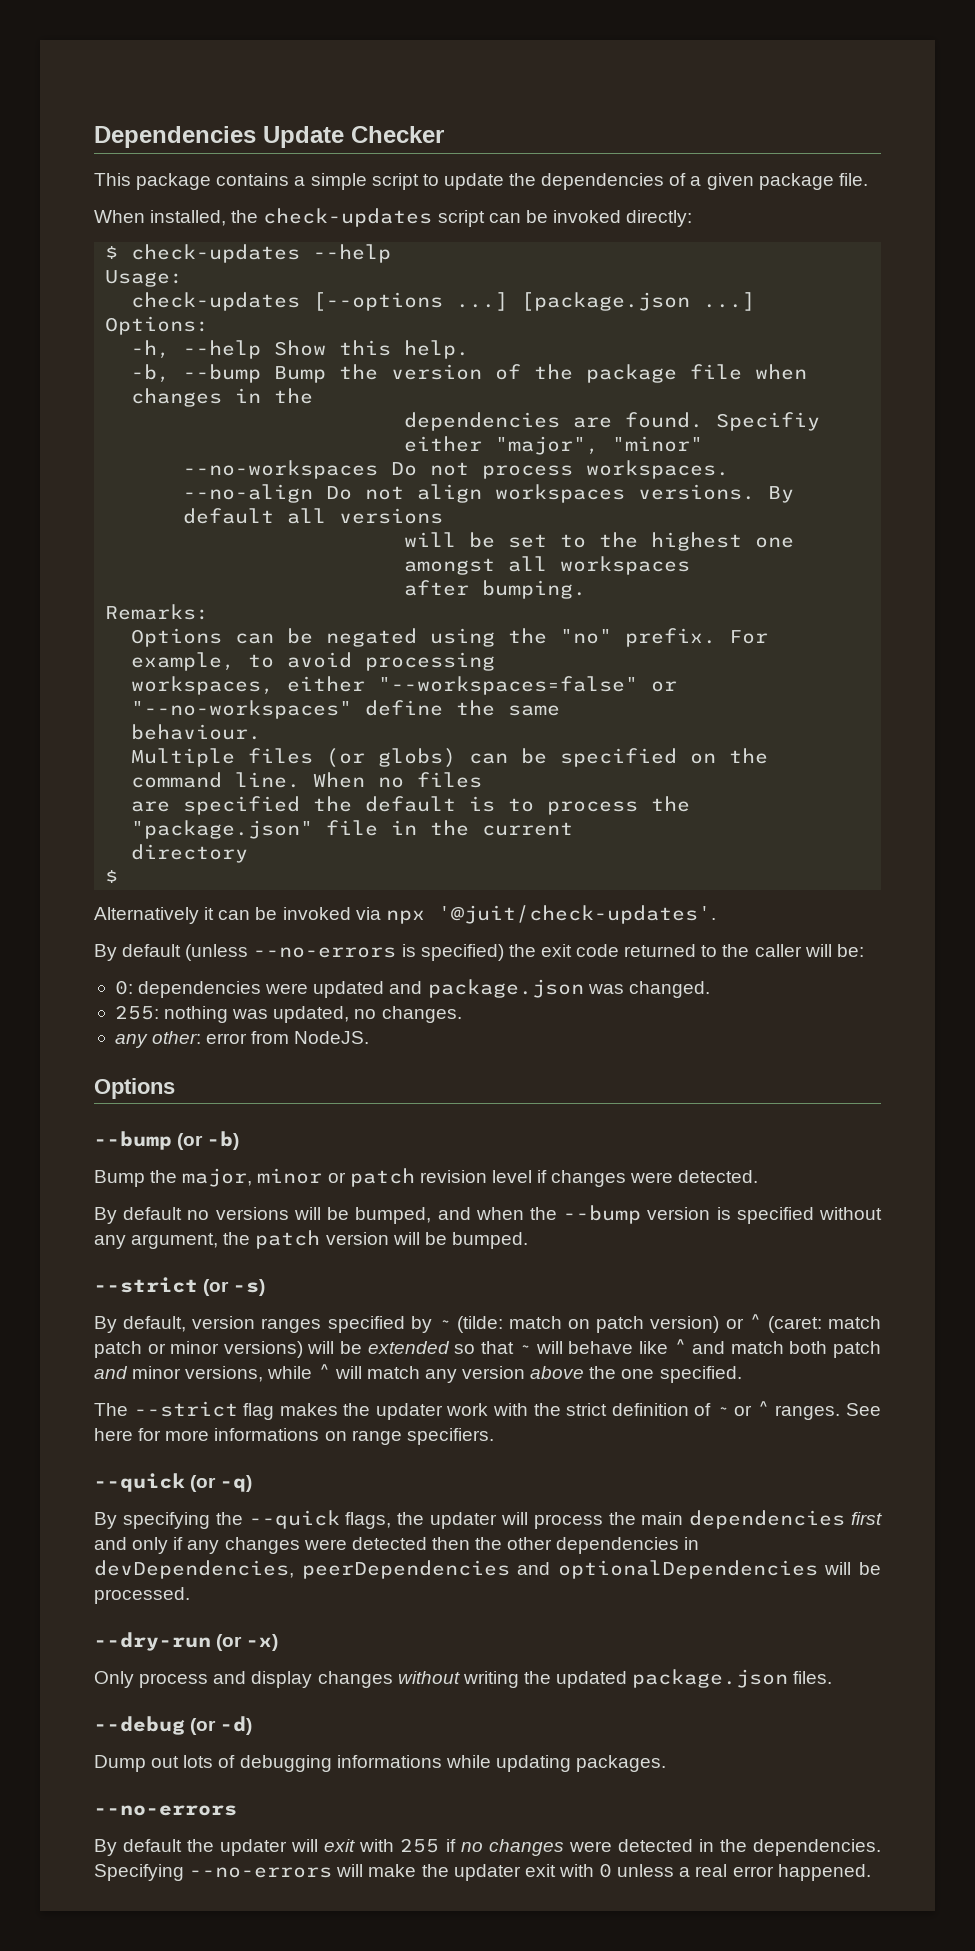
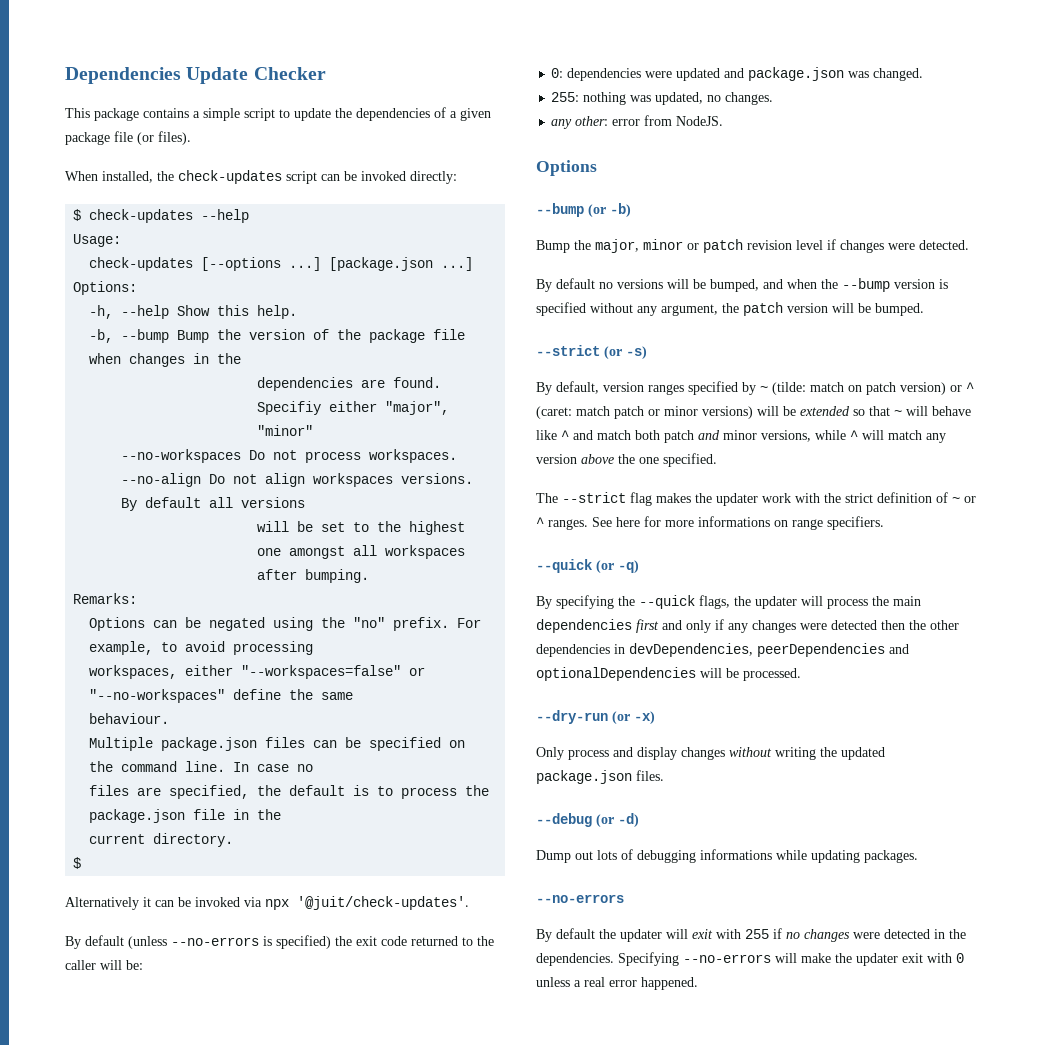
[838,173,868,186] file. -> [114,131,191,145] file (or files).
[248,748,457,768] files (or globs) -> [161,737,306,751] package.json files
[313,772,483,788] [131,796,301,815] When no files // are specified -> [233,762,314,772] [89,785,250,799] In case no // files are specified,
[131,820,314,839] "package.json" -> [89,809,186,823] package.json
(470, 828) none -> (282, 814) //
[131,844,249,863] // directory -> [153,833,234,847] directory.

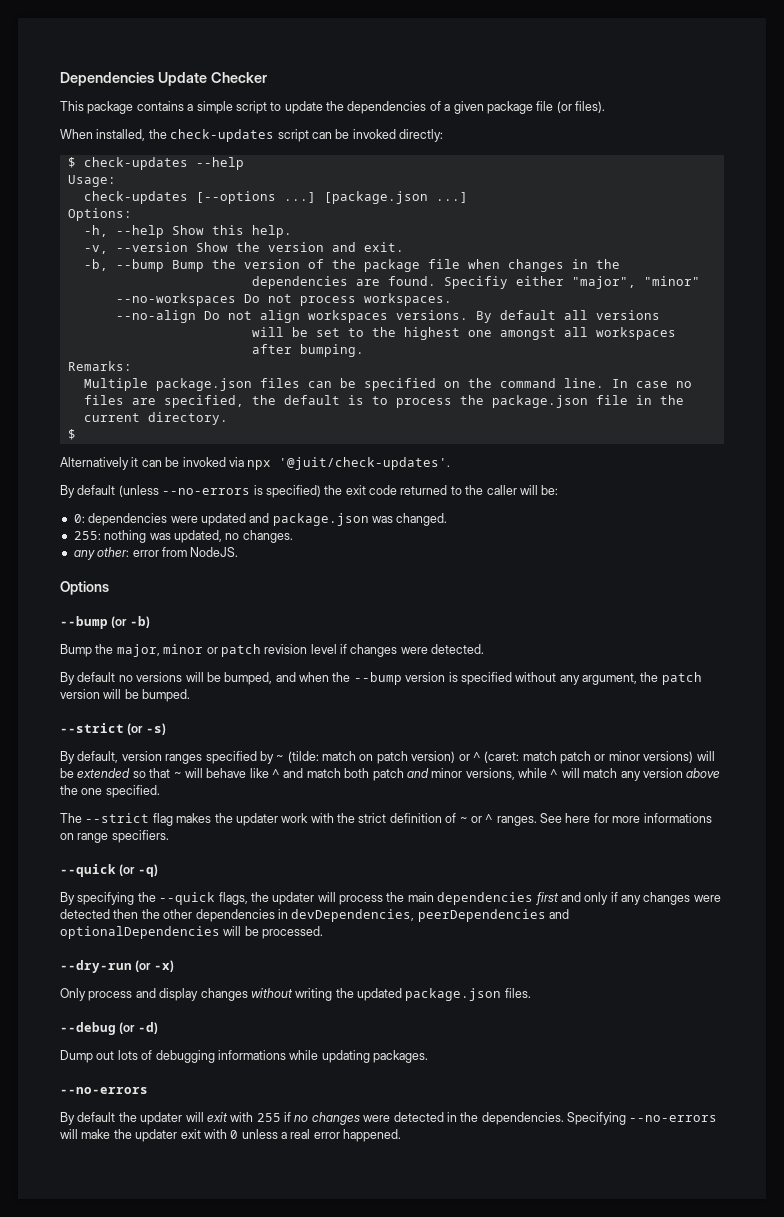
(298, 312) none -> [83,242,404,254] // -v, --version Show the version and exit.
[89,617,482,631] [89,641,314,655] [89,665,426,679] [89,689,354,703] [89,713,170,724] // Options can be negated using the "no" prefix. For example, to avoid processing // workspaces, either "--workspaces=false" or "--no-workspaces" define the same // behaviour. -> (132, 366) none

